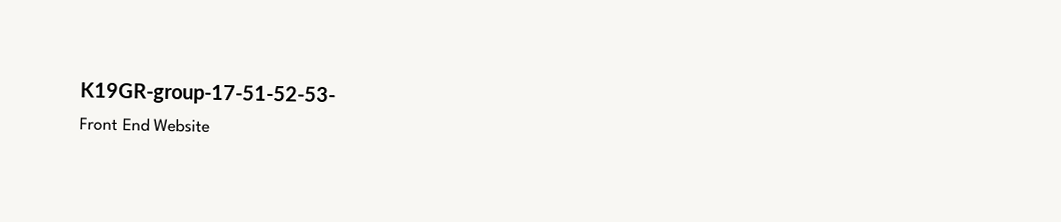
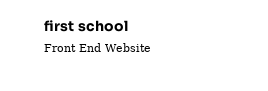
[80,82,336,107] K19GR-group-17-51-52-53- -> [44,20,128,32] first school

